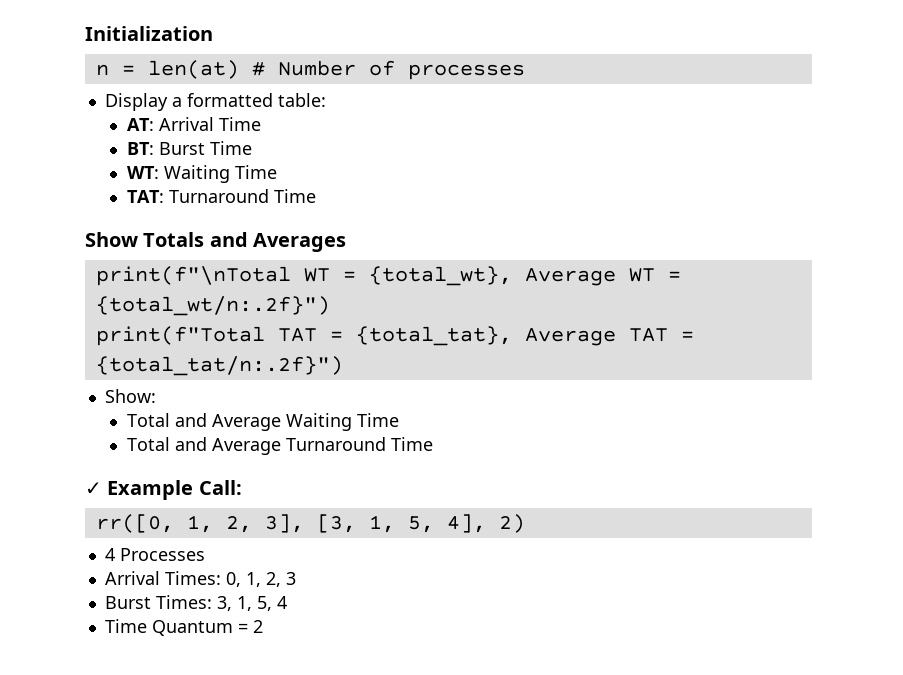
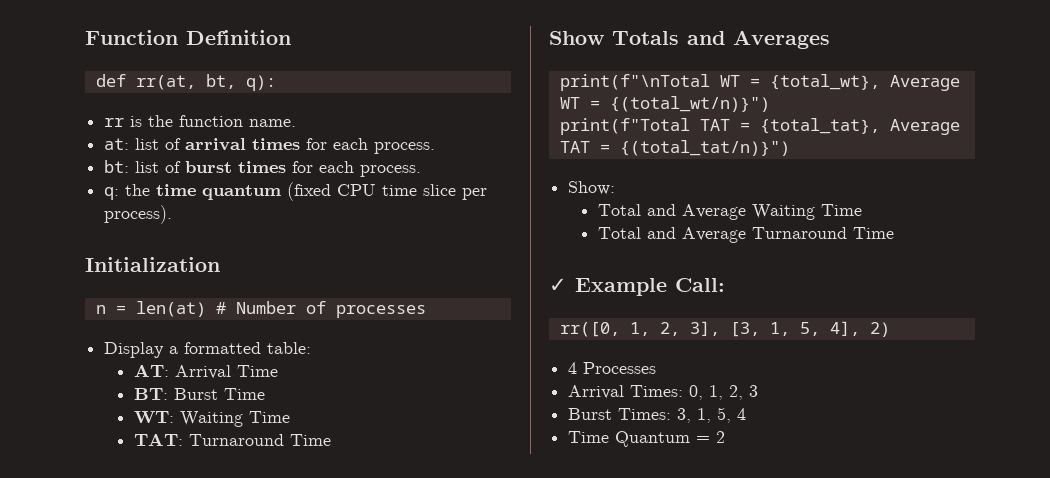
(85, 33) none -> [85,30,291,45] [95,74,276,91] [104,115,297,127] [104,138,436,154] [104,160,422,177] [104,182,488,201] [104,205,173,224] Function Definition // def rr(at, bt, q): // rr is the function name. // at: list of arrival times for each process. // bt: list of burst times for each process. // q: the time quantum (fixed CPU time slice per process). //
[95,296,330,316] {total_wt/n:.2f}") -> [609,96,770,112] {(total_wt/n)}")
[95,356,343,376] {total_tat/n:.2f}") -> [619,140,790,156] {(total_tat/n)}")

